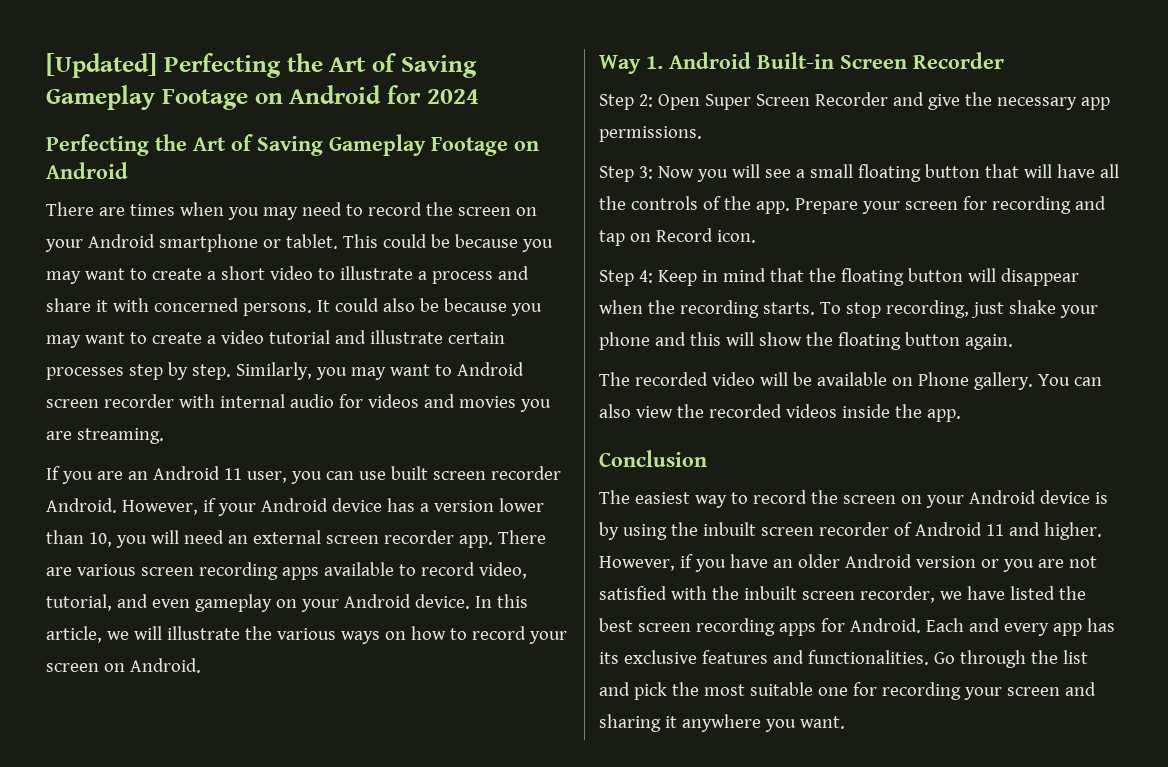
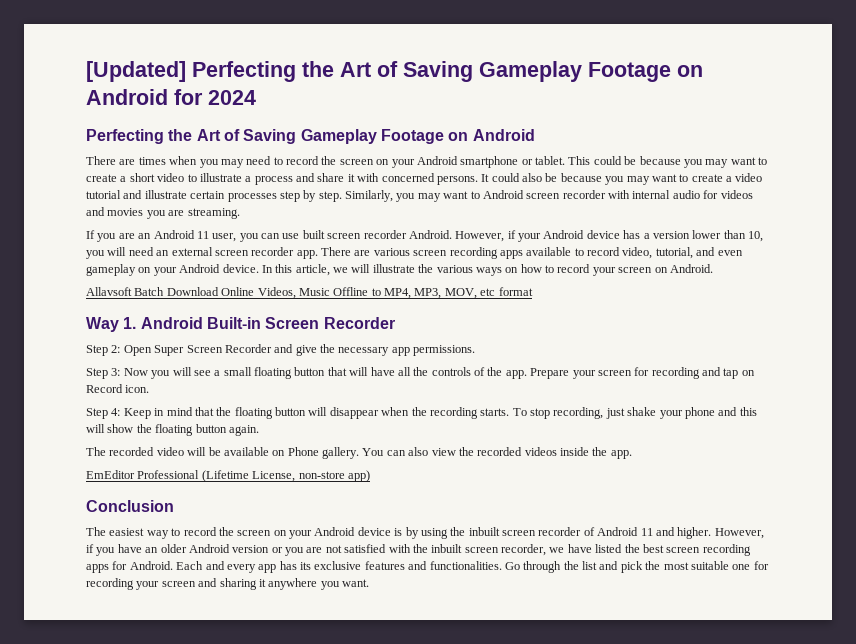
(201, 665) none -> [86,287,533,299] // Allavsoft Batch Download Online Videos, Music Offline to MP4, MP3, MOV, etc format
(961, 415) none -> [86,470,370,482] // EmEditor Professional (Lifetime License, non-store app)

